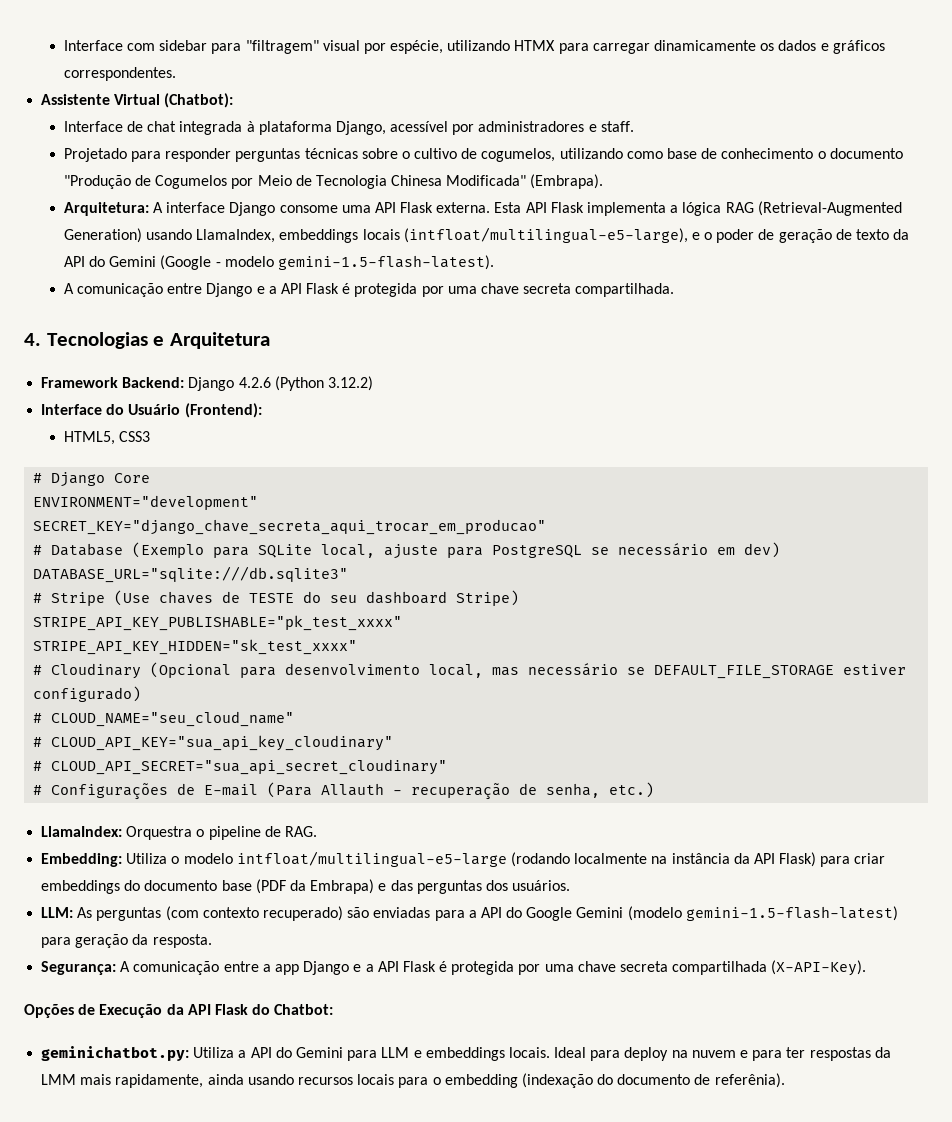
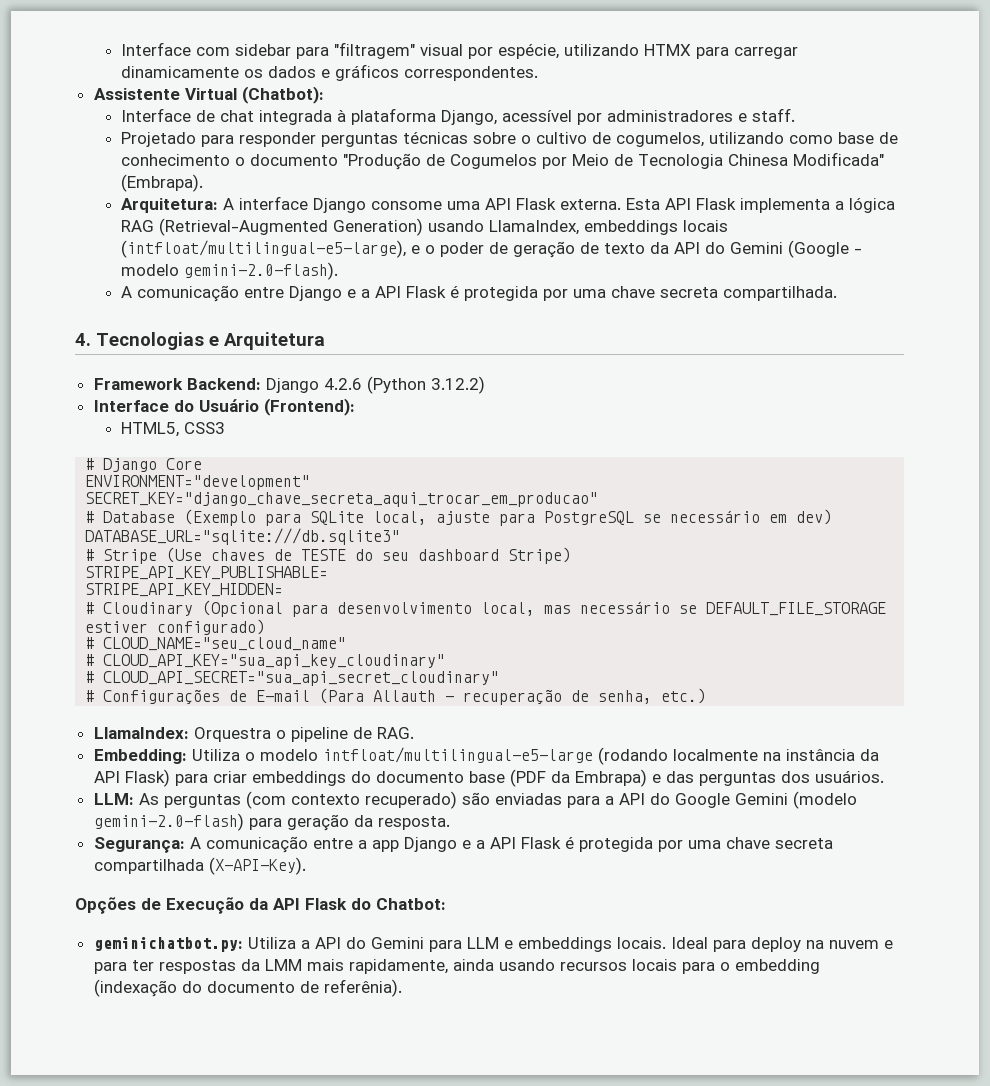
[277,255,494,270] gemini-1.5-flash-latest). -> [184,262,339,280] gemini-2.0-flash).
[33,615,403,631] [33,639,358,655] STRIPE_API_KEY_PUBLISHABLE="pk_test_xxxx" // STRIPE_API_KEY_HIDDEN="sk_test_xxxx" -> [85,566,329,580] [85,583,284,597] STRIPE_API_KEY_PUBLISHABLE= // STRIPE_API_KEY_HIDDEN=
[685,906,898,921] gemini-1.5-flash-latest) -> [93,813,244,831] gemini-2.0-flash)

